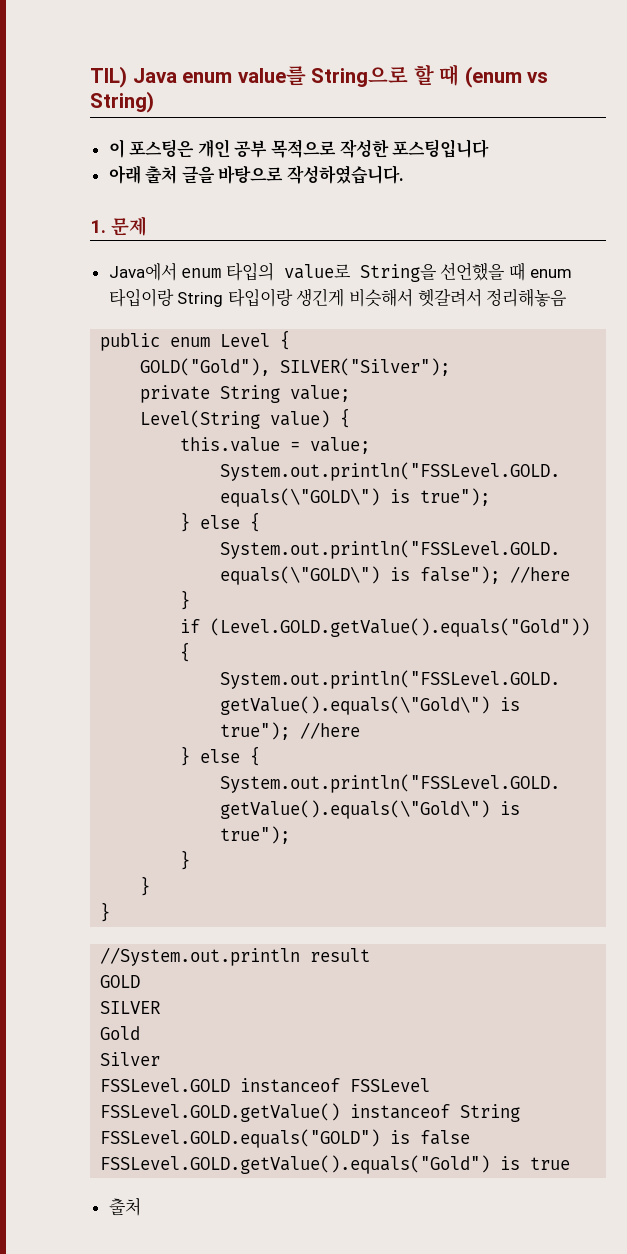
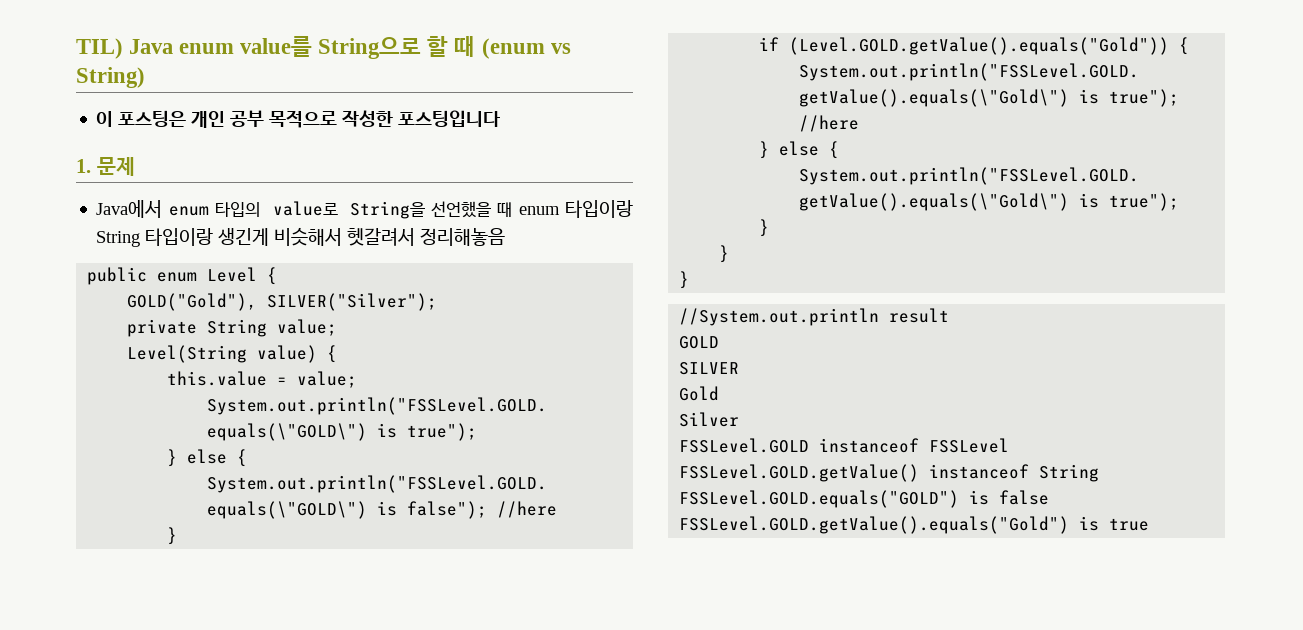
[108,165,405,184] // 아래 출처 글을 바탕으로 작성하였습니다. -> (501, 118) none
[108,1197,141,1216] // 출처 -> (1150, 524) none

